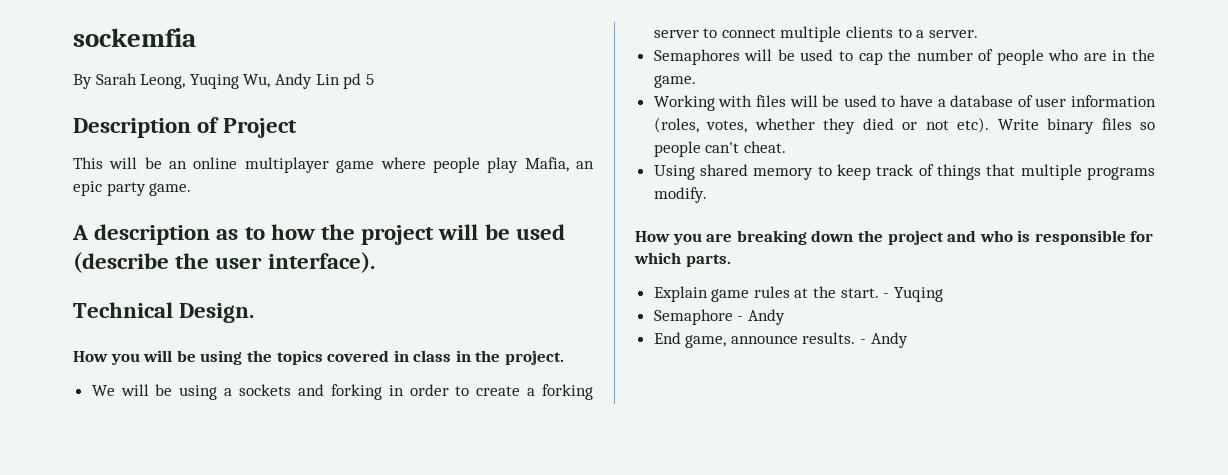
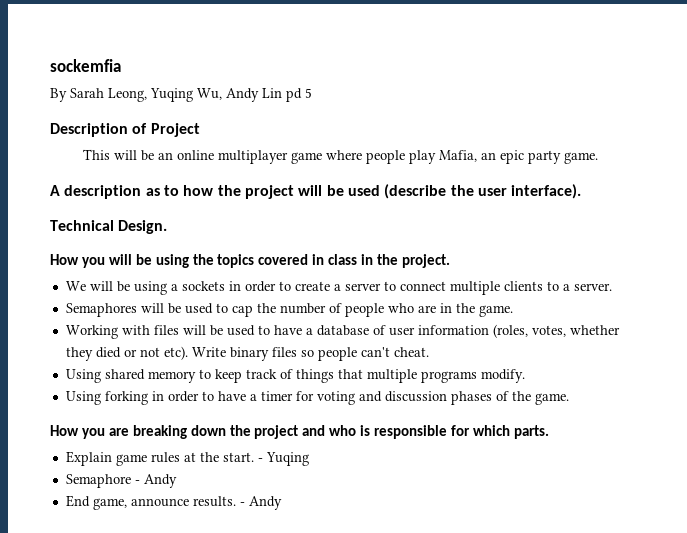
[297,384,382,400] and forking -> (225, 286) none
[542,384,594,400] forking -> (341, 287) none
(707, 195) none -> [65,391,569,405] // Using forking in order to have a timer for voting and discussion phases of the game.

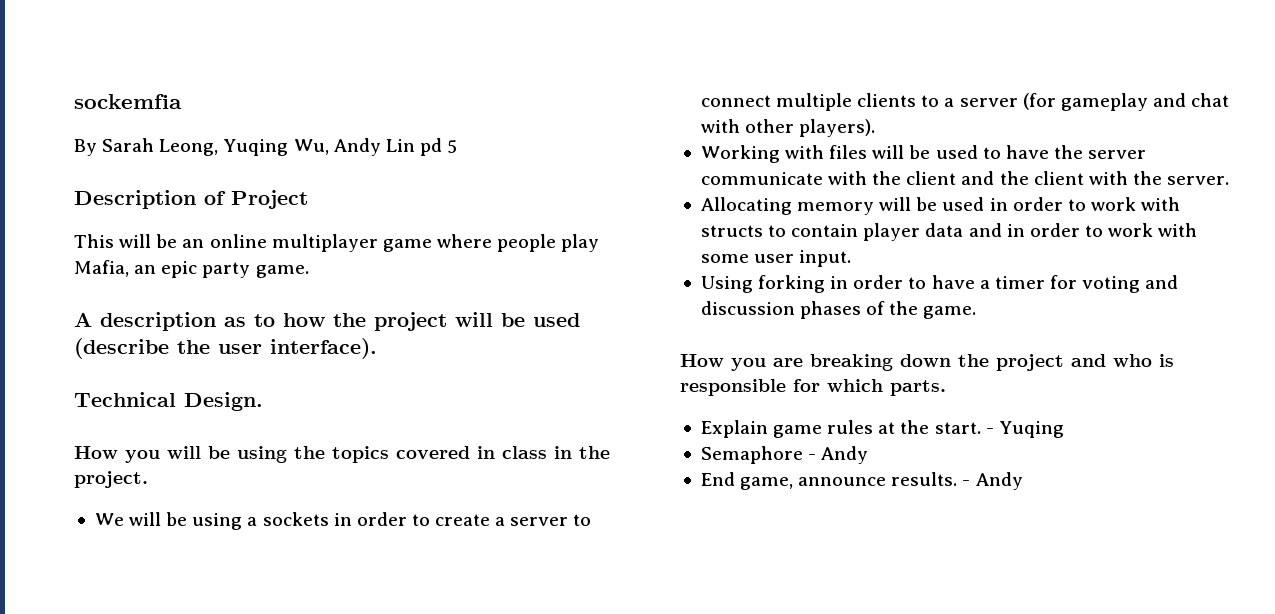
[573,283,612,291] [65,303,513,317] server. // Semaphores will be used to cap the number of people who are in the game. -> [959,93,1230,111] [700,119,876,137] server (for gameplay and chat with other players).
[305,324,620,338] [65,346,429,361] [65,369,525,383] a database of user information (roles, votes, whether they died or not etc). Write binary files so people can't cheat. // Using shared memory to keep track of things that multiple programs modify. -> [1053,145,1147,159] [700,171,1230,185] [700,197,1181,215] [700,223,1198,241] [700,250,852,267] the server communicate with the client and the client with the server. // Allocating memory will be used in order to work with structs to contain player data and in order to work with some user input.

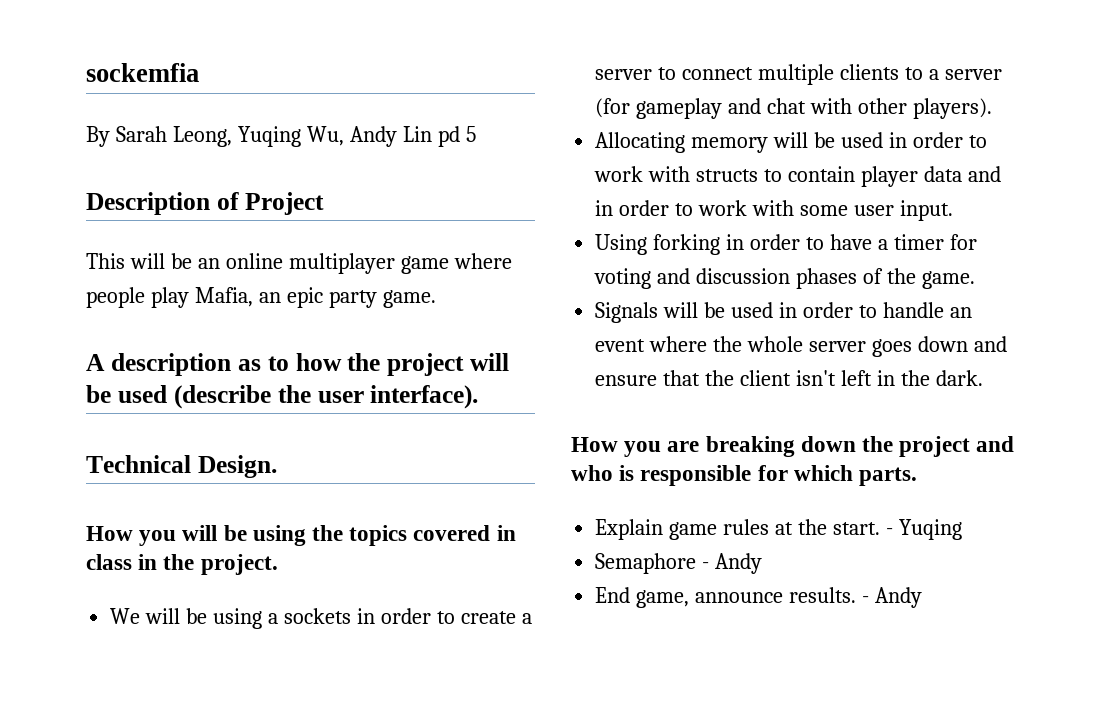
[700,145,1147,163] [700,171,1230,185] // Working with files will be used to have the server communicate with the client and the client with the server. -> (992, 108) none
(977, 312) none -> [595,302,972,323] [595,336,1007,357] [595,370,983,386] // Signals will be used in order to handle an event where the whole server goes down and ensure that the client isn't left in the dark.

